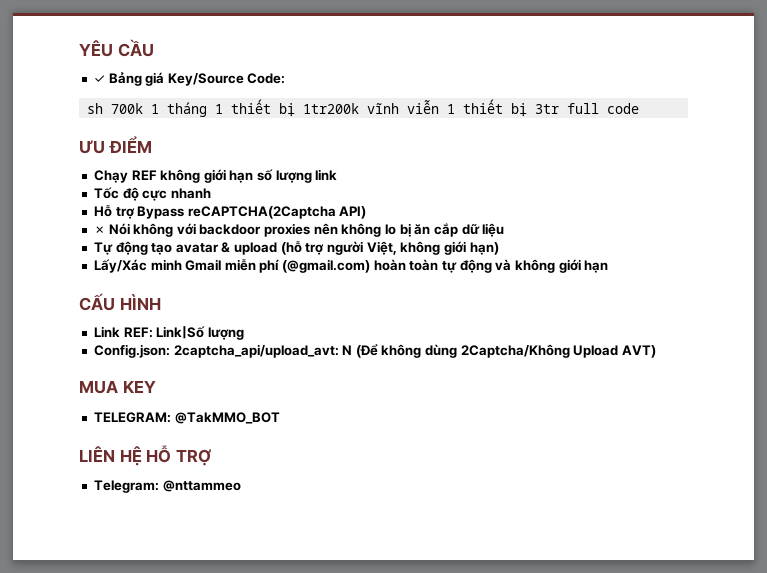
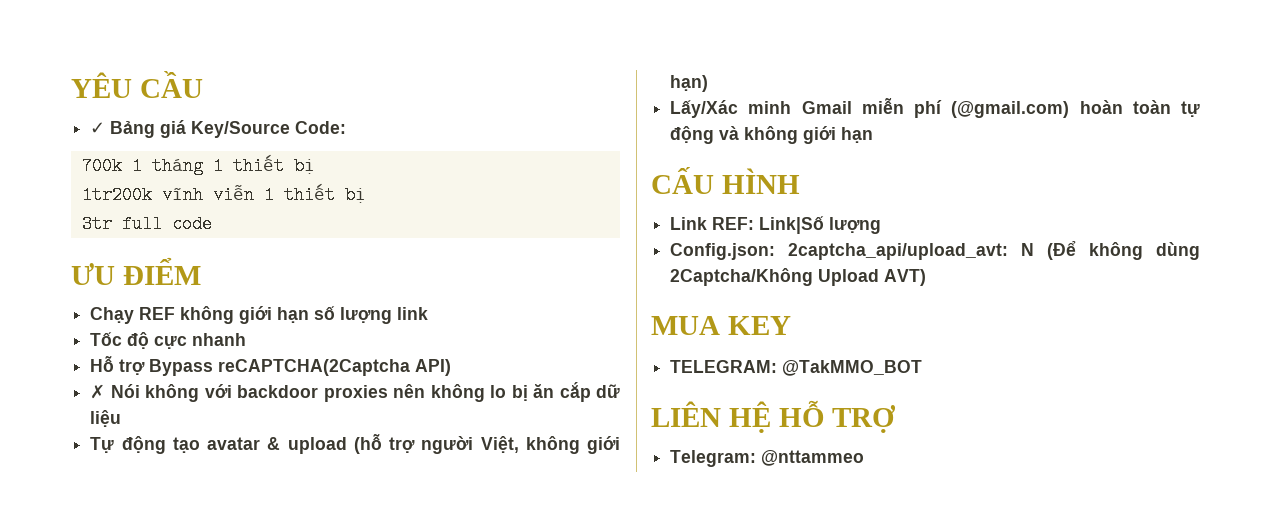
[87,103,104,114] sh -> (347, 127) none
(296, 109) none -> (315, 166) //
(528, 109) none -> (366, 195) //

